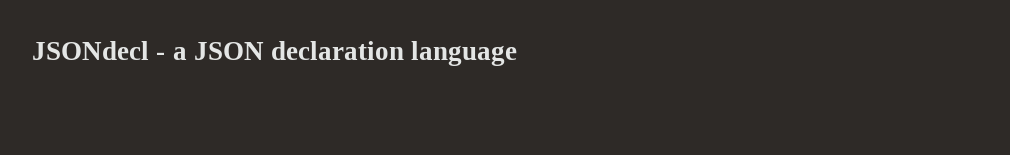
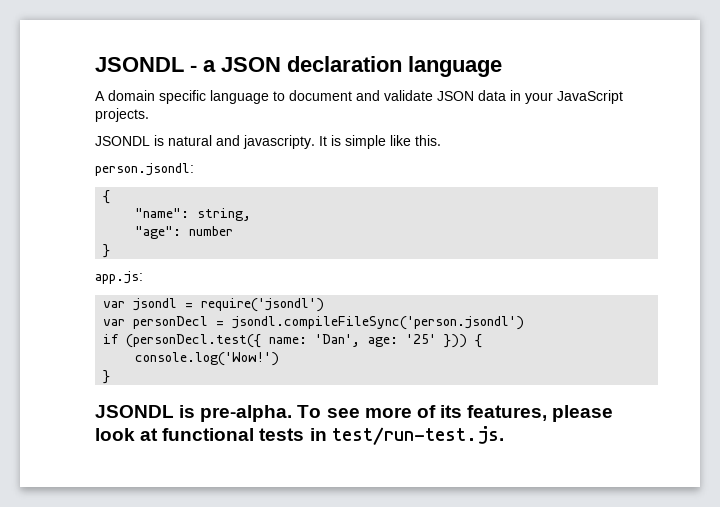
[32,41,149,60] JSONdecl -> [95,57,184,72] JSONDL
(518, 53) none -> [95,90,623,104] [95,108,149,122] [95,135,441,149] [95,163,194,176] [103,190,111,204] [135,208,252,221] [135,226,234,239] [103,244,111,258] [95,271,143,284] [103,298,325,312] [103,316,525,330] [103,334,483,348] [135,352,280,366] [103,370,111,384] [95,405,614,422] [95,426,504,445] // A domain specific language to document and validate JSON data in your JavaScript projects. // JSONDL is natural and javascripty. It is simple like this. // person.jsondl: // { // "name": string, // "age": number // } // app.js: // var jsondl = require('jsondl') // var personDecl = jsondl.compileFileSync('person.jsondl') // if (personDecl.test({ name: 'Dan', age: '25' })) { // console.log('Wow!') // } // JSONDL is pre-alpha. To see more of its features, please look at functional tests in test/run-test.js.

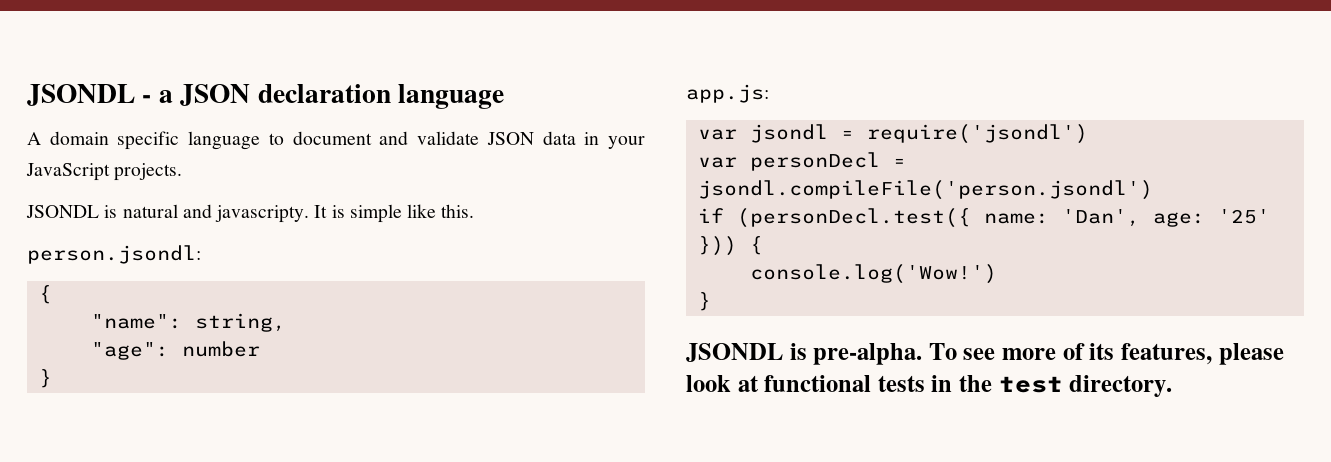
[232,316,525,330] jsondl.compileFileSync('person.jsondl') -> [697,180,1153,200] jsondl.compileFile('person.jsondl')
[331,426,504,445] test/run-test.js. -> [959,375,1173,397] the test directory.

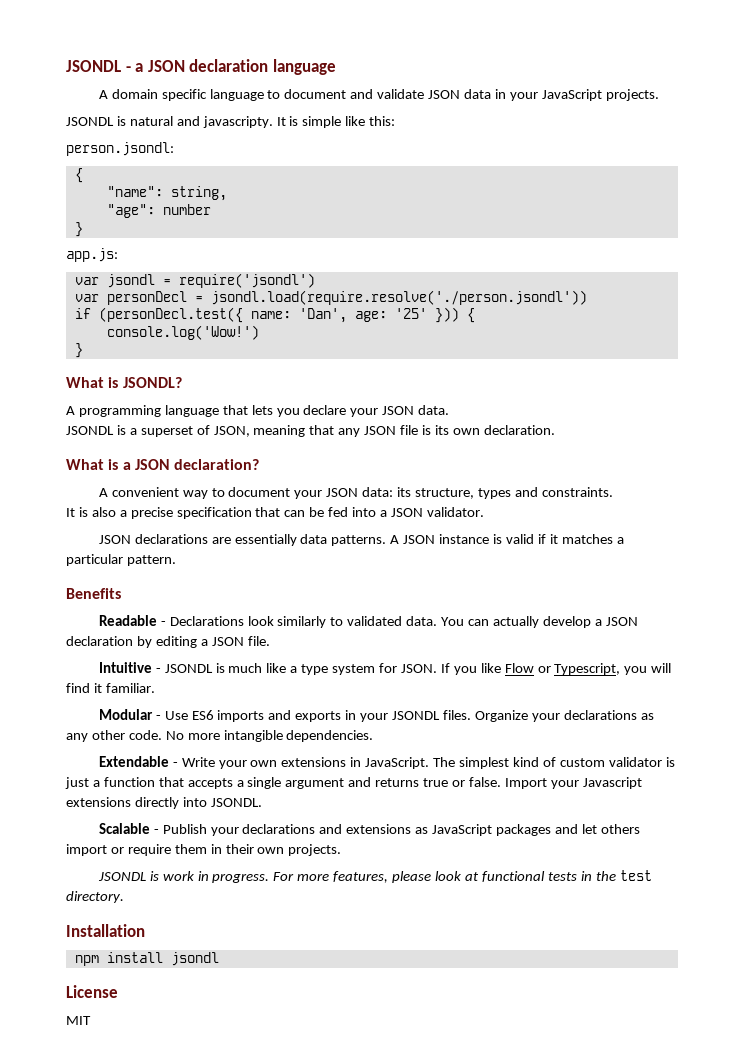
[441,204,475,218] this. -> [369,116,396,126] this:
[697,180,1153,200] jsondl.compileFile('person.jsondl') -> [210,290,587,305] jsondl.load(require.resolve('./person.jsondl'))
[686,343,1115,365] JSONDL is pre-alpha. To see more of its -> [66,377,182,388] [66,405,450,417] [66,425,555,437] [66,459,260,470] [98,487,613,499] [66,507,484,519] [98,534,624,546] [66,554,176,566] [66,588,121,599] [98,615,638,628] [66,636,270,648] [98,662,672,675] [66,683,155,693] [98,709,654,722] [66,730,374,742] [98,756,675,769] [65,777,642,789] [66,797,262,809] [98,823,640,836] [66,844,342,856] [97,871,330,883] What is JSONDL? // A programming language that lets you declare your JSON data. // JSONDL is a superset of JSON, meaning that any JSON file is its own declaration. // What is a JSON declaration? // A convenient way to document your JSON data: its structure, types and constraints. // It is also a precise specification that can be fed into a JSON validator. // JSON declarations are essentially data patterns. A JSON instance is valid if it matches a particular pattern. // Benefits // Readable - Declarations look similarly to validated data. You can actually develop a JSON declaration by editing a JSON file. // Intuitive - JSONDL is much like a type system for JSON. If you like Flow or Typescript, you will find it familiar. // Modular - Use ES6 imports and exports in your JSONDL files. Organize your declarations as any other code. No more intangible dependencies. // Extendable - Write your own extensions in JavaScript. The simplest kind of custom validator is just a function that accepts a single argument and returns true or false. Import your Javascript extensions directly into JSONDL. // Scalable - Publish your declarations and extensions as JavaScript packages and let others import or require them in their own projects. // JSONDL is work in progress. For more
(1173, 386) none -> [66,924,145,937] [74,952,219,966] [66,985,118,998] [66,1016,91,1025] // Installation // npm install jsondl // License // MIT

